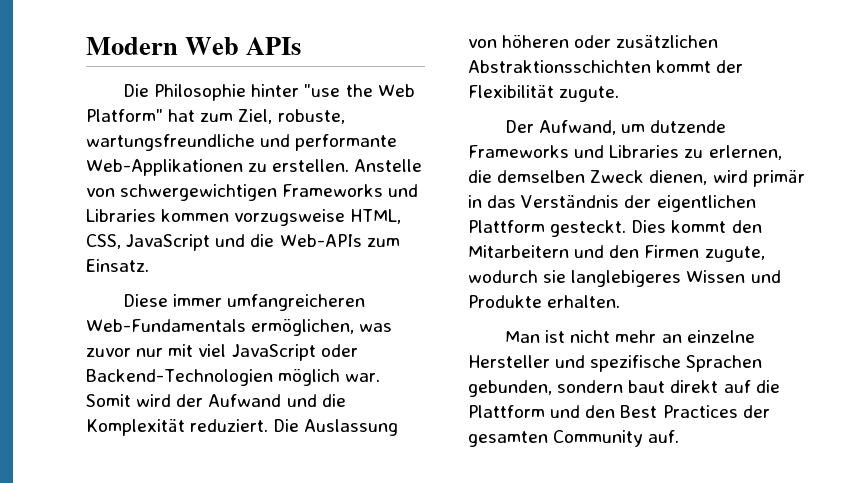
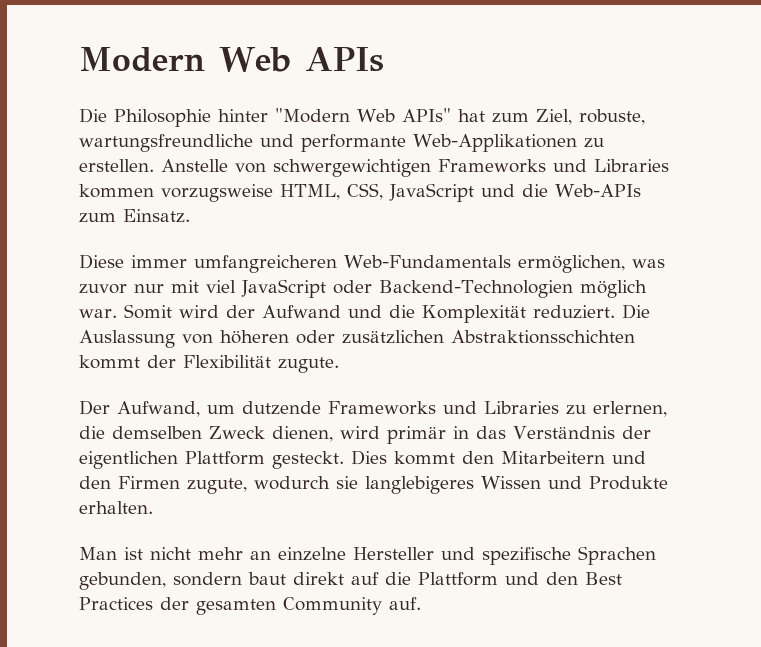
[304,84,415,97] [86,109,163,122] "use the Web Platform" -> [275,108,451,123] "Modern Web APIs"

